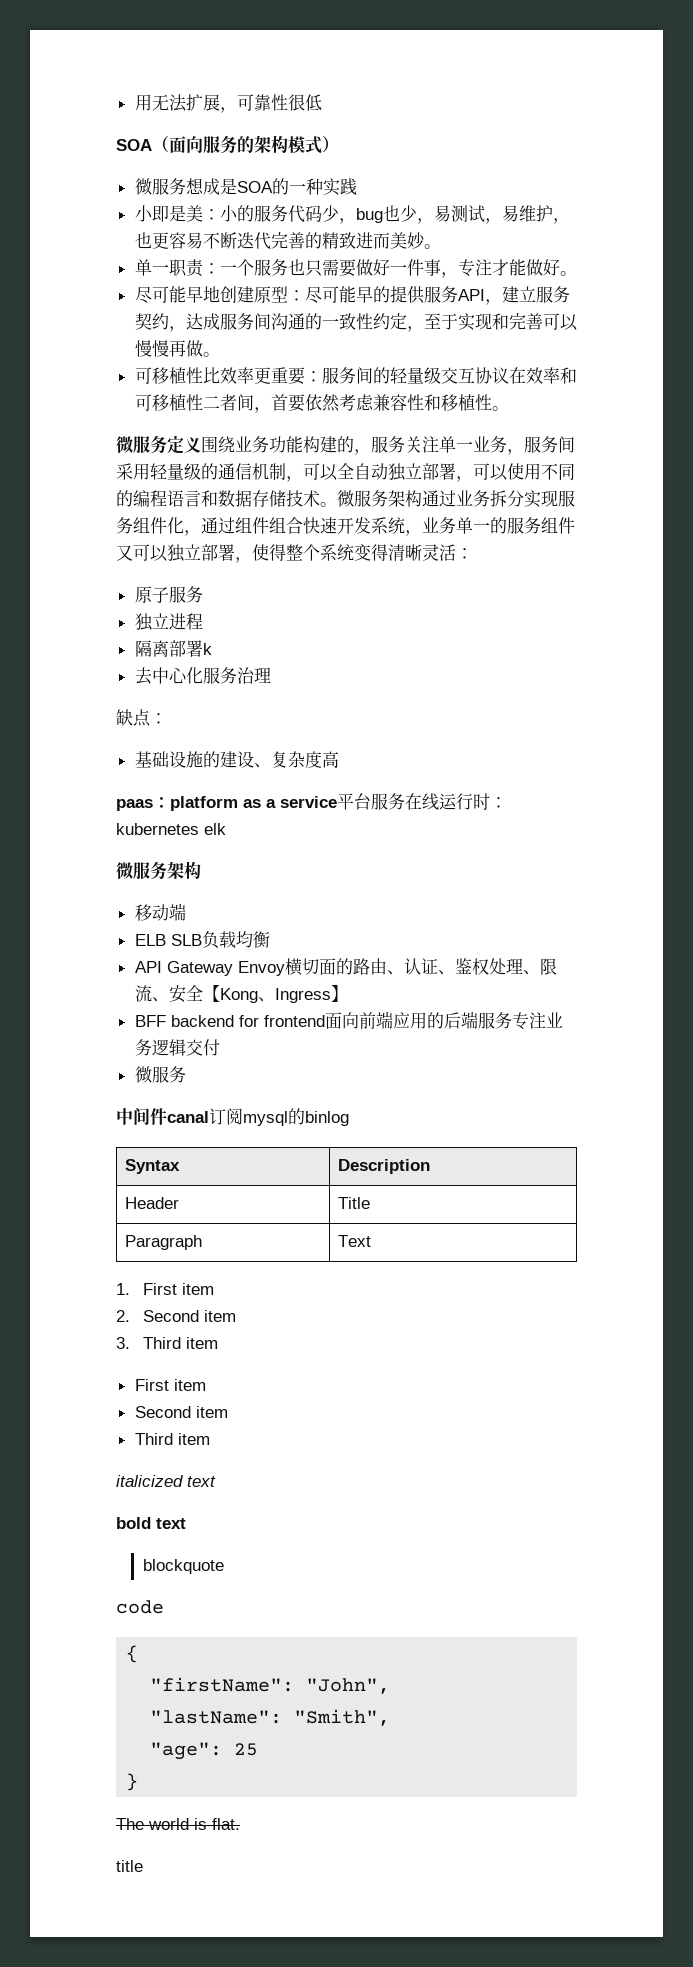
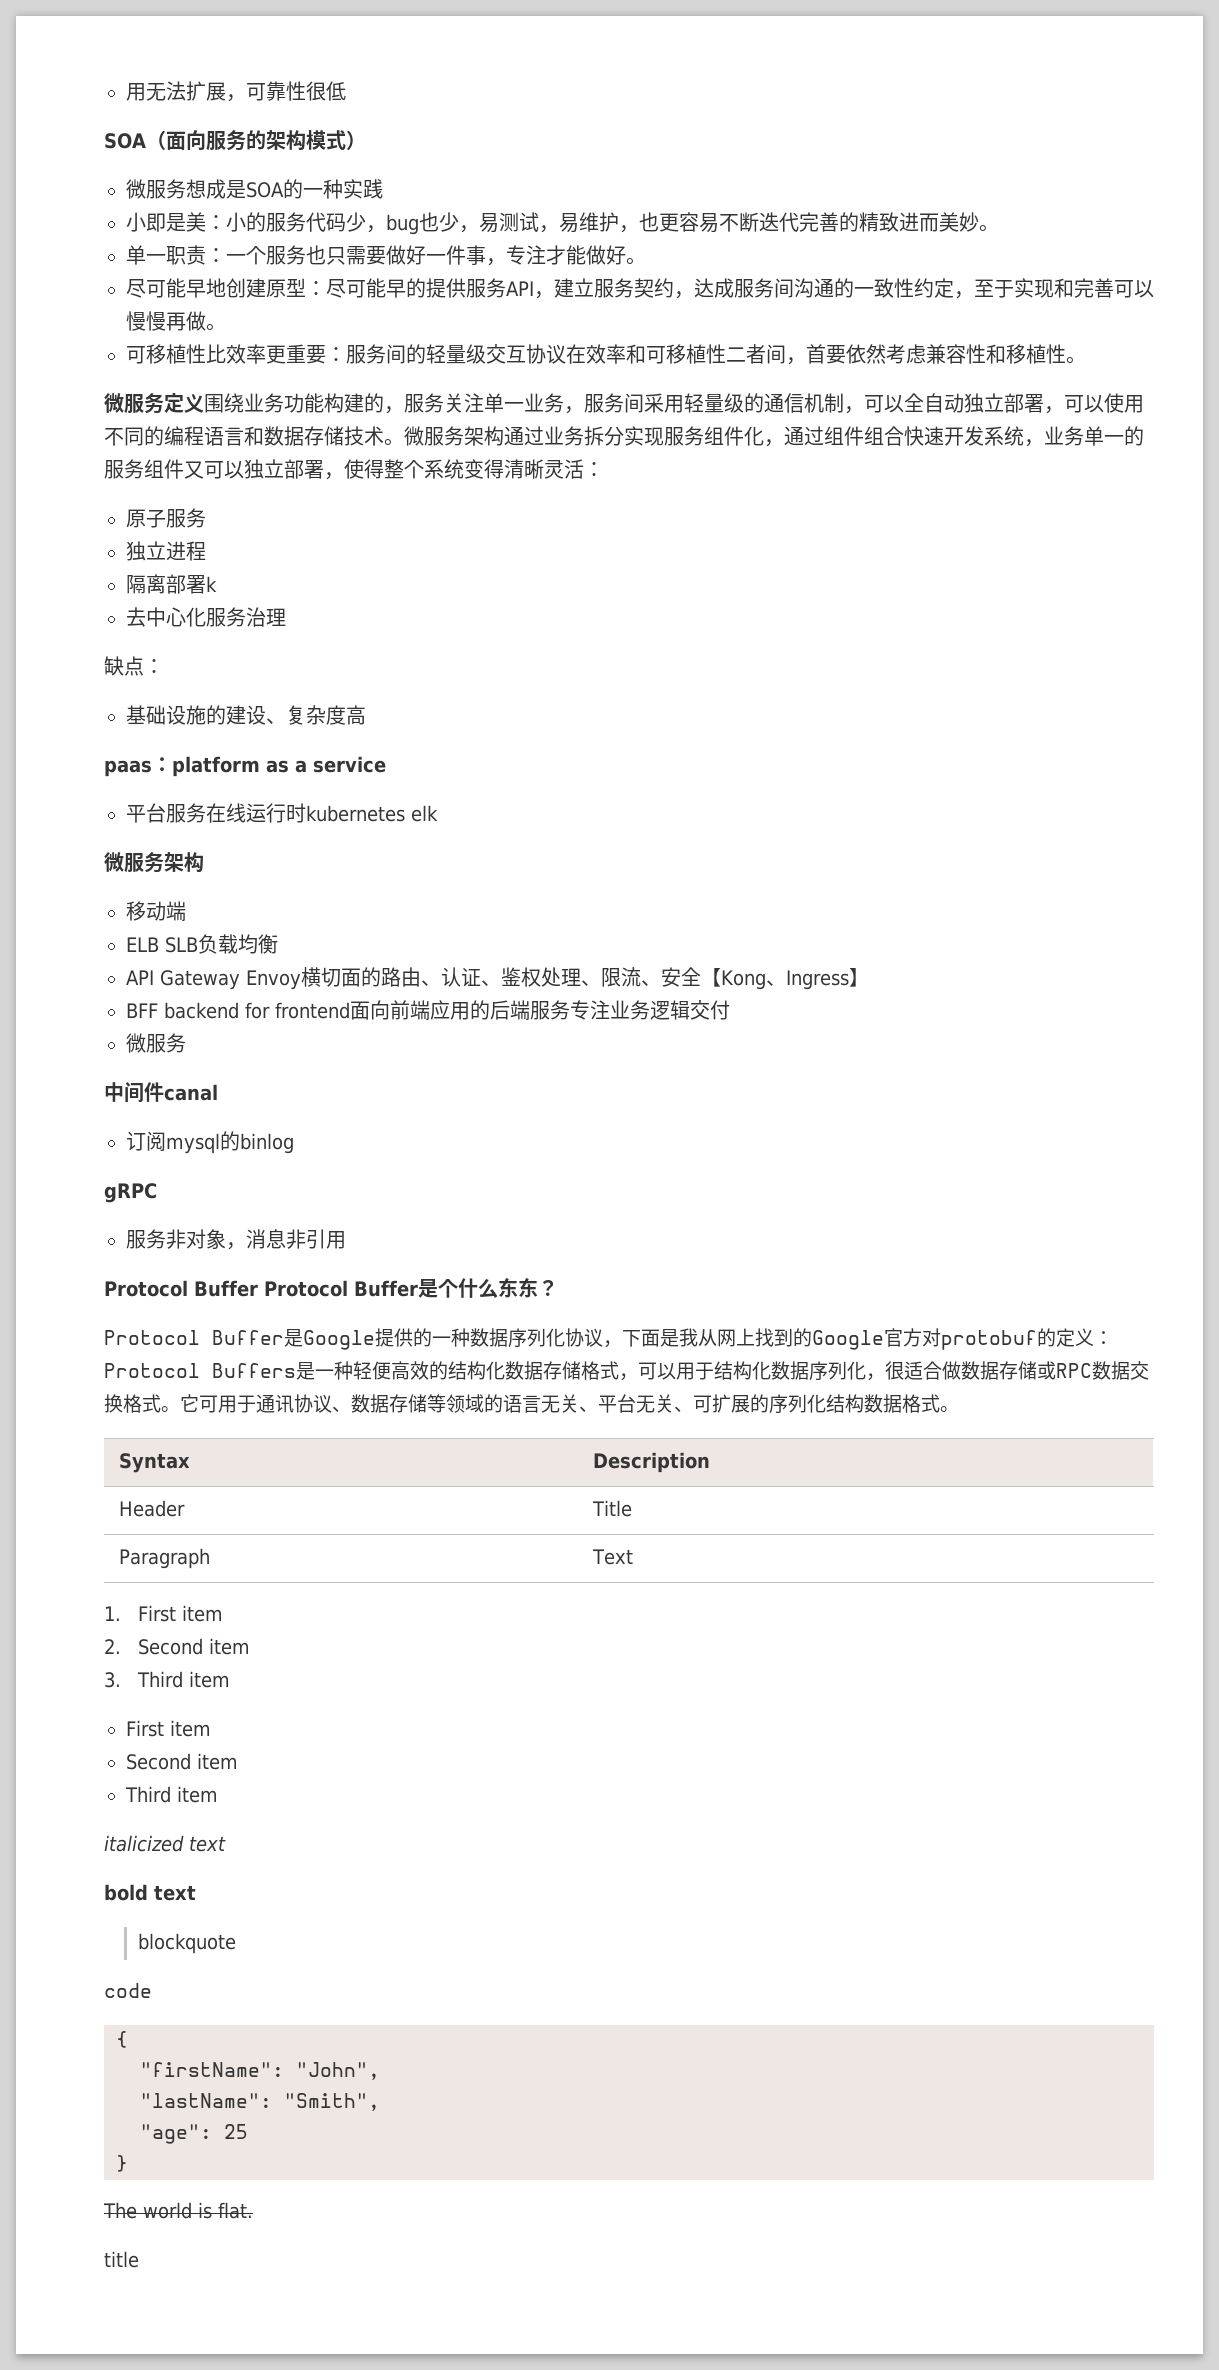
(337, 802) none -> (386, 764) //
[490,797,507,808] ： -> (306, 813) none
(209, 1117) none -> (218, 1092) //
(349, 1118) none -> [104,1183,157,1203] [126,1229,346,1250] [104,1277,558,1298] [104,1328,1113,1350] [104,1361,1149,1381] [104,1394,959,1414] // gRPC // 服务非对象，消息非引用 // Protocol Buffer Protocol Buffer是个什么东东？ // Protocol Buffer是Google提供的一种数据序列化协议，下面是我从网上找到的Google官方对protobuf的定义：Protocol Buffers是一种轻便高效的结构化数据存储格式，可以用于结构化数据序列化，很适合做数据存储或RPC数据交换格式。它可用于通讯协议、数据存储等领域的语言无关、平台无关、可扩展的序列化结构数据格式。

